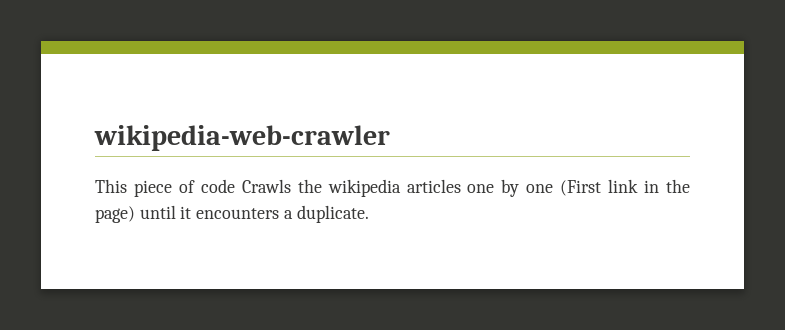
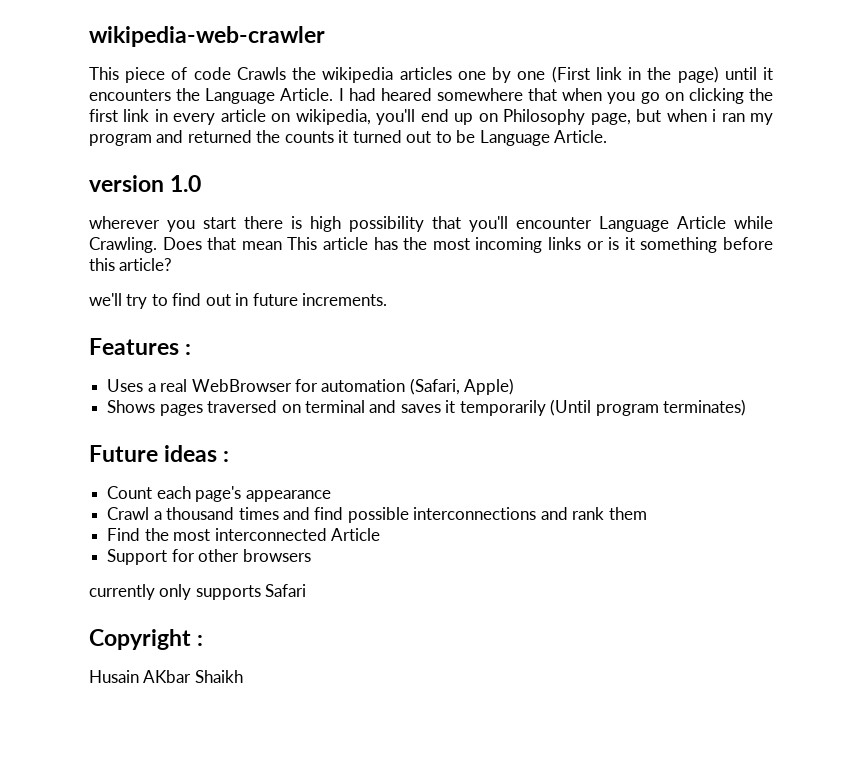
[283,205,369,223] a duplicate. -> [176,88,773,104] [89,109,774,125] [89,130,608,146] [89,175,202,192] [89,216,773,232] [89,237,774,253] [89,258,173,271] [89,293,388,309] [89,338,192,355] [107,378,515,395] [107,399,747,416] [89,445,230,462] [107,486,331,502] [107,507,647,523] [107,528,380,541] [107,549,311,565] [89,584,307,600] [89,629,204,650] [89,670,243,683] the Language Article. I had heared somewhere that when you go on clicking the first link in every article on wikipedia, you'll end up on Philosophy page, but when i ran my program and returned the counts it turned out to be Language Article. // version 1.0 // wherever you start there is high possibility that you'll encounter Language Article while Crawling. Does that mean This article has the most incoming links or is it something before this article? // we'll try to find out in future increments. // Features : // Uses a real WebBrowser for automation (Safari, Apple) // Shows pages traversed on terminal and saves it temporarily (Until program terminates) // Future ideas : // Count each page's appearance // Crawl a thousand times and find possible interconnections and rank them // Find the most interconnected Article // Support for other browsers // currently only supports Safari // Copyright : // Husain AKbar Shaikh

